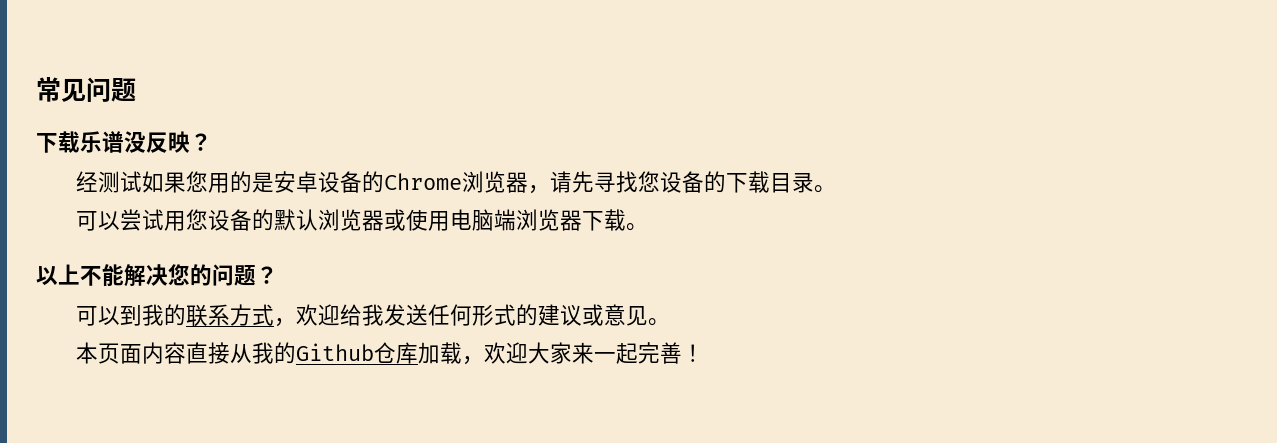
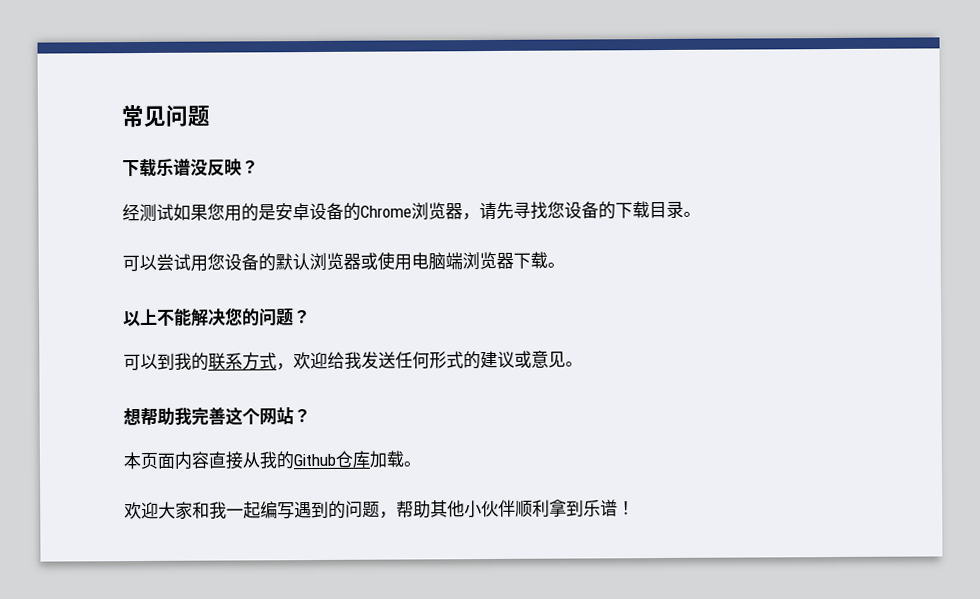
(671, 322) none -> [123,406,311,426] // 想帮助我完善这个网站？
[462,356,485,365] ， -> [403,461,421,467] 。 //
[572,342,683,364] 来一起完善 -> [192,499,618,520] 和我一起编写遇到的问题，帮助其他小伙伴顺利拿到乐谱

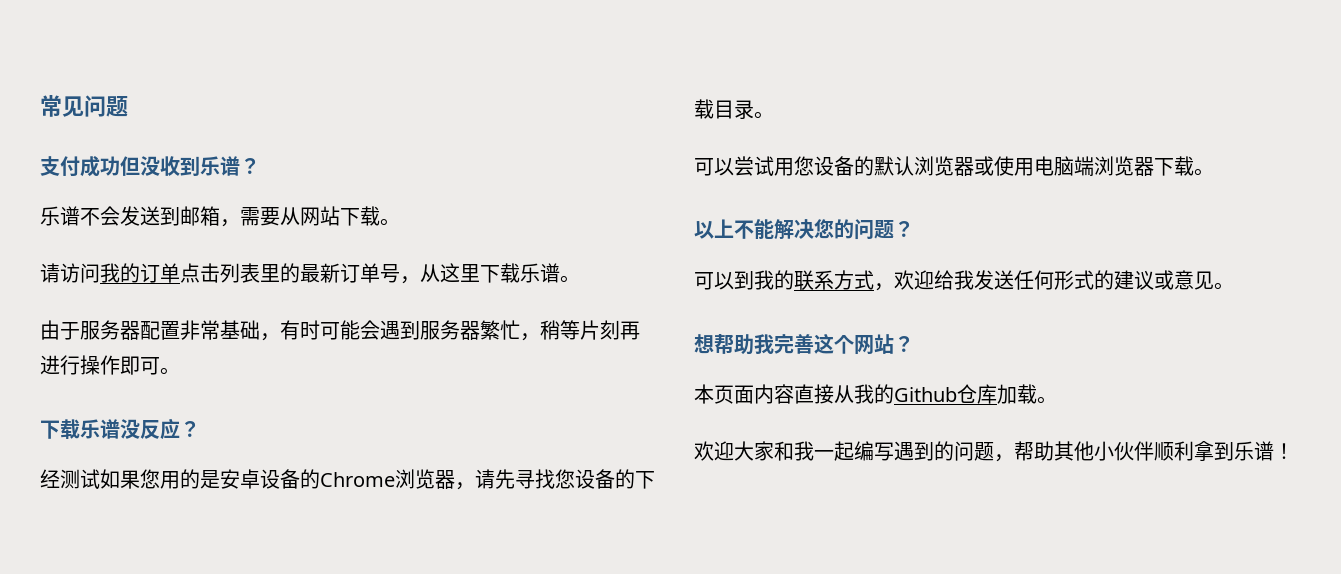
(210, 116) none -> [40,155,260,177] [40,206,400,227] [40,263,580,284] [40,320,640,341] [40,355,180,375] // 支付成功但没收到乐谱？ // 乐谱不会发送到邮箱，需要从网站下载。 // 请访问我的订单点击列表里的最新订单号，从这里下载乐谱。 // 由于服务器配置非常基础，有时可能会遇到服务器繁忙，稍等片刻再进行操作即可。
[224,158,242,177] 映 -> [160,418,180,440] 应

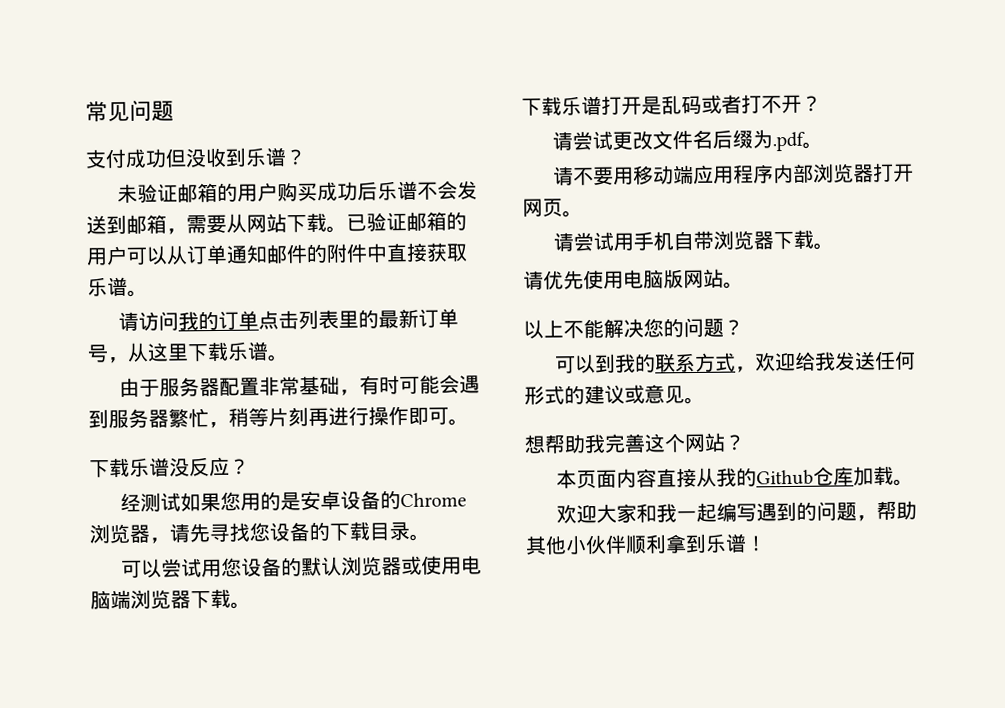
(260, 166) none -> [117,181,379,204] 未验证邮箱的用户购买成功后
(400, 222) none -> [346,211,467,232] [86,242,468,266] [87,276,148,297] 已验证邮箱的用户可以从订单通知邮件的附件中直接获取乐谱。
(1214, 172) none -> [521,94,822,116] [552,129,824,152] [553,162,915,186] [522,198,583,218] [553,229,835,252] [523,268,744,290] // 下载乐谱打开是乱码或者打不开？ // 请尝试更改文件名后缀为.pdf。 // 请不要用移动端应用程序内部浏览器打开网页。 // 请尝试用手机自带浏览器下载。 // 请优先使用电脑版网站。

